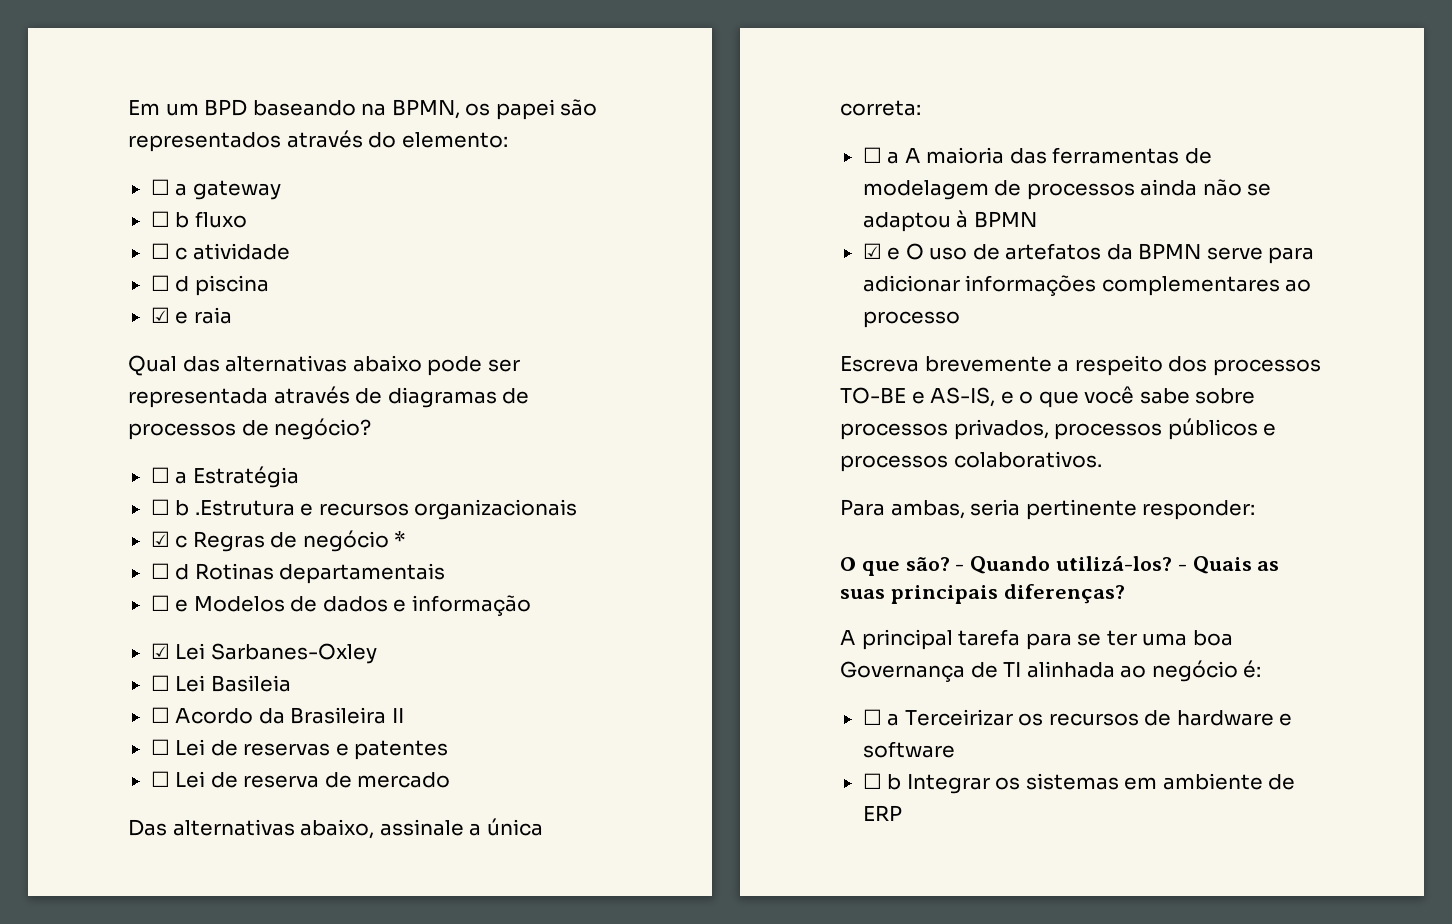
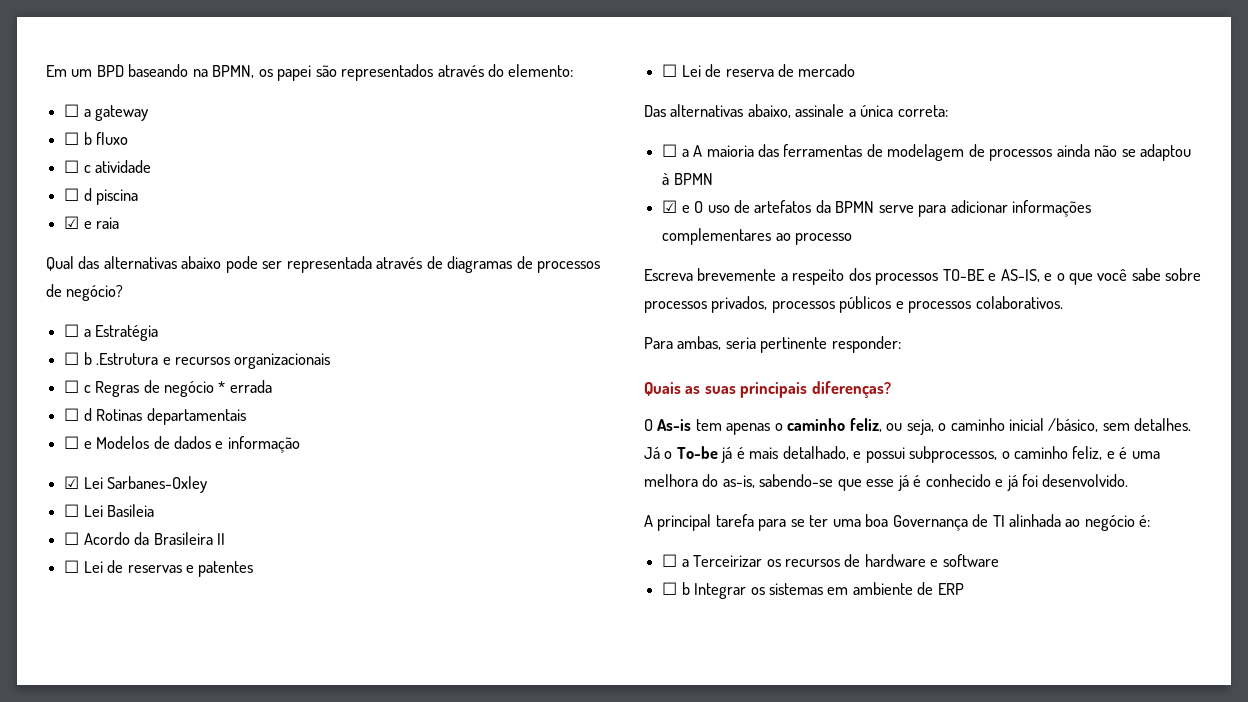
[150,531,170,547] ☑ -> [64,380,80,393] ☐
(407, 539) none -> [229,380,272,393] errada
[840,556,1187,576] O que são? - Quando utilizá-los? - -> (901, 344) none
(1125, 594) none -> [644,418,1192,435] [644,446,1160,463] [644,474,1129,491] // O As-is tem apenas o caminho feliz, ou seja, o caminho inicial /básico, sem detalhes. Já o To-be já é mais detalhado, e possui subprocessos, o caminho feliz, e é uma melhora do as-is, sabendo-se que esse já é conhecido e já foi desenvolvido.

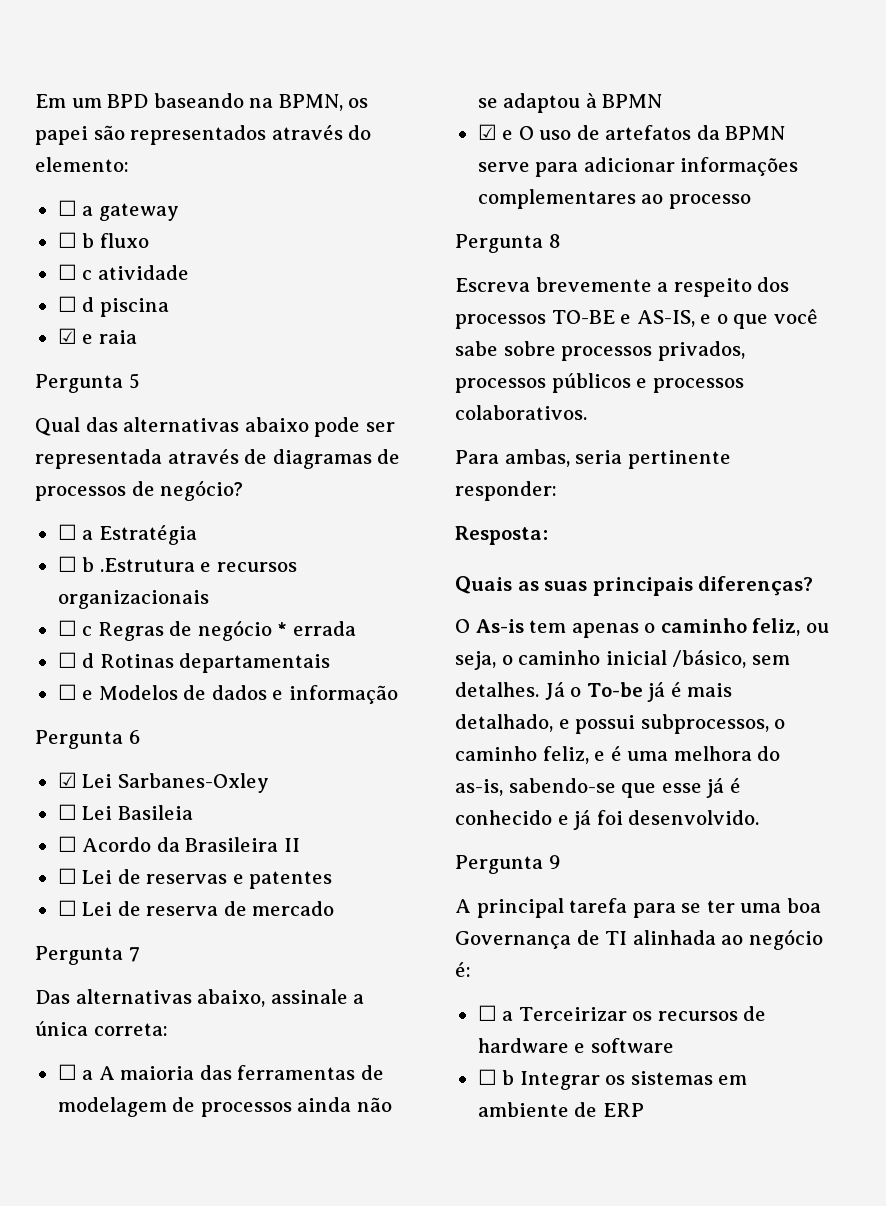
(120, 223) none -> [35,373,140,393] // Pergunta 5
(300, 444) none -> [35,730,140,749] // Pergunta 6
(856, 70) none -> [35,946,140,965] // Pergunta 7
(853, 239) none -> [455,234,561,253] // Pergunta 8
(901, 344) none -> [455,526,548,545] // Resposta:
(1129, 480) none -> [455,855,561,874] // Pergunta 9

